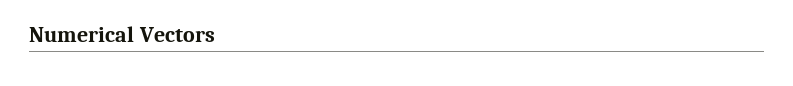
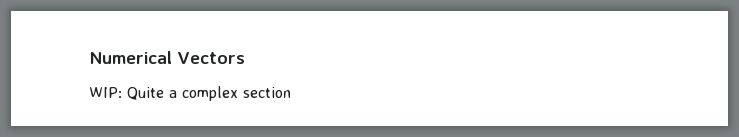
(215, 34) none -> [89,86,291,101] // WIP: Quite a complex section

